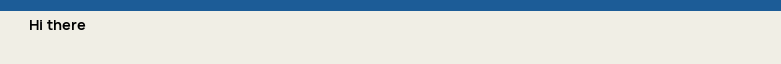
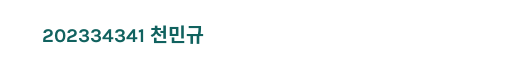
[29,20,86,30] Hi there -> [42,25,205,44] 202334341 천민규

